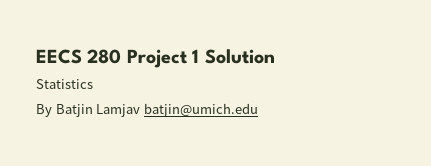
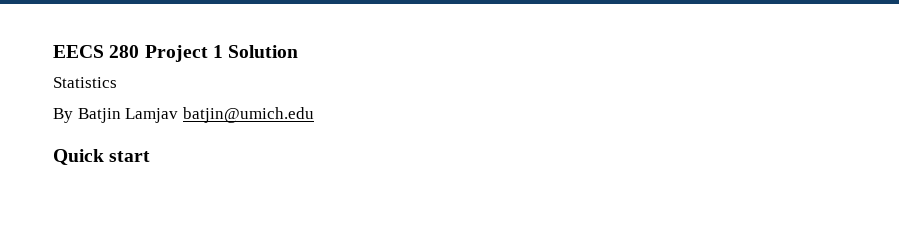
(258, 110) none -> [53,149,151,165] // Quick start

